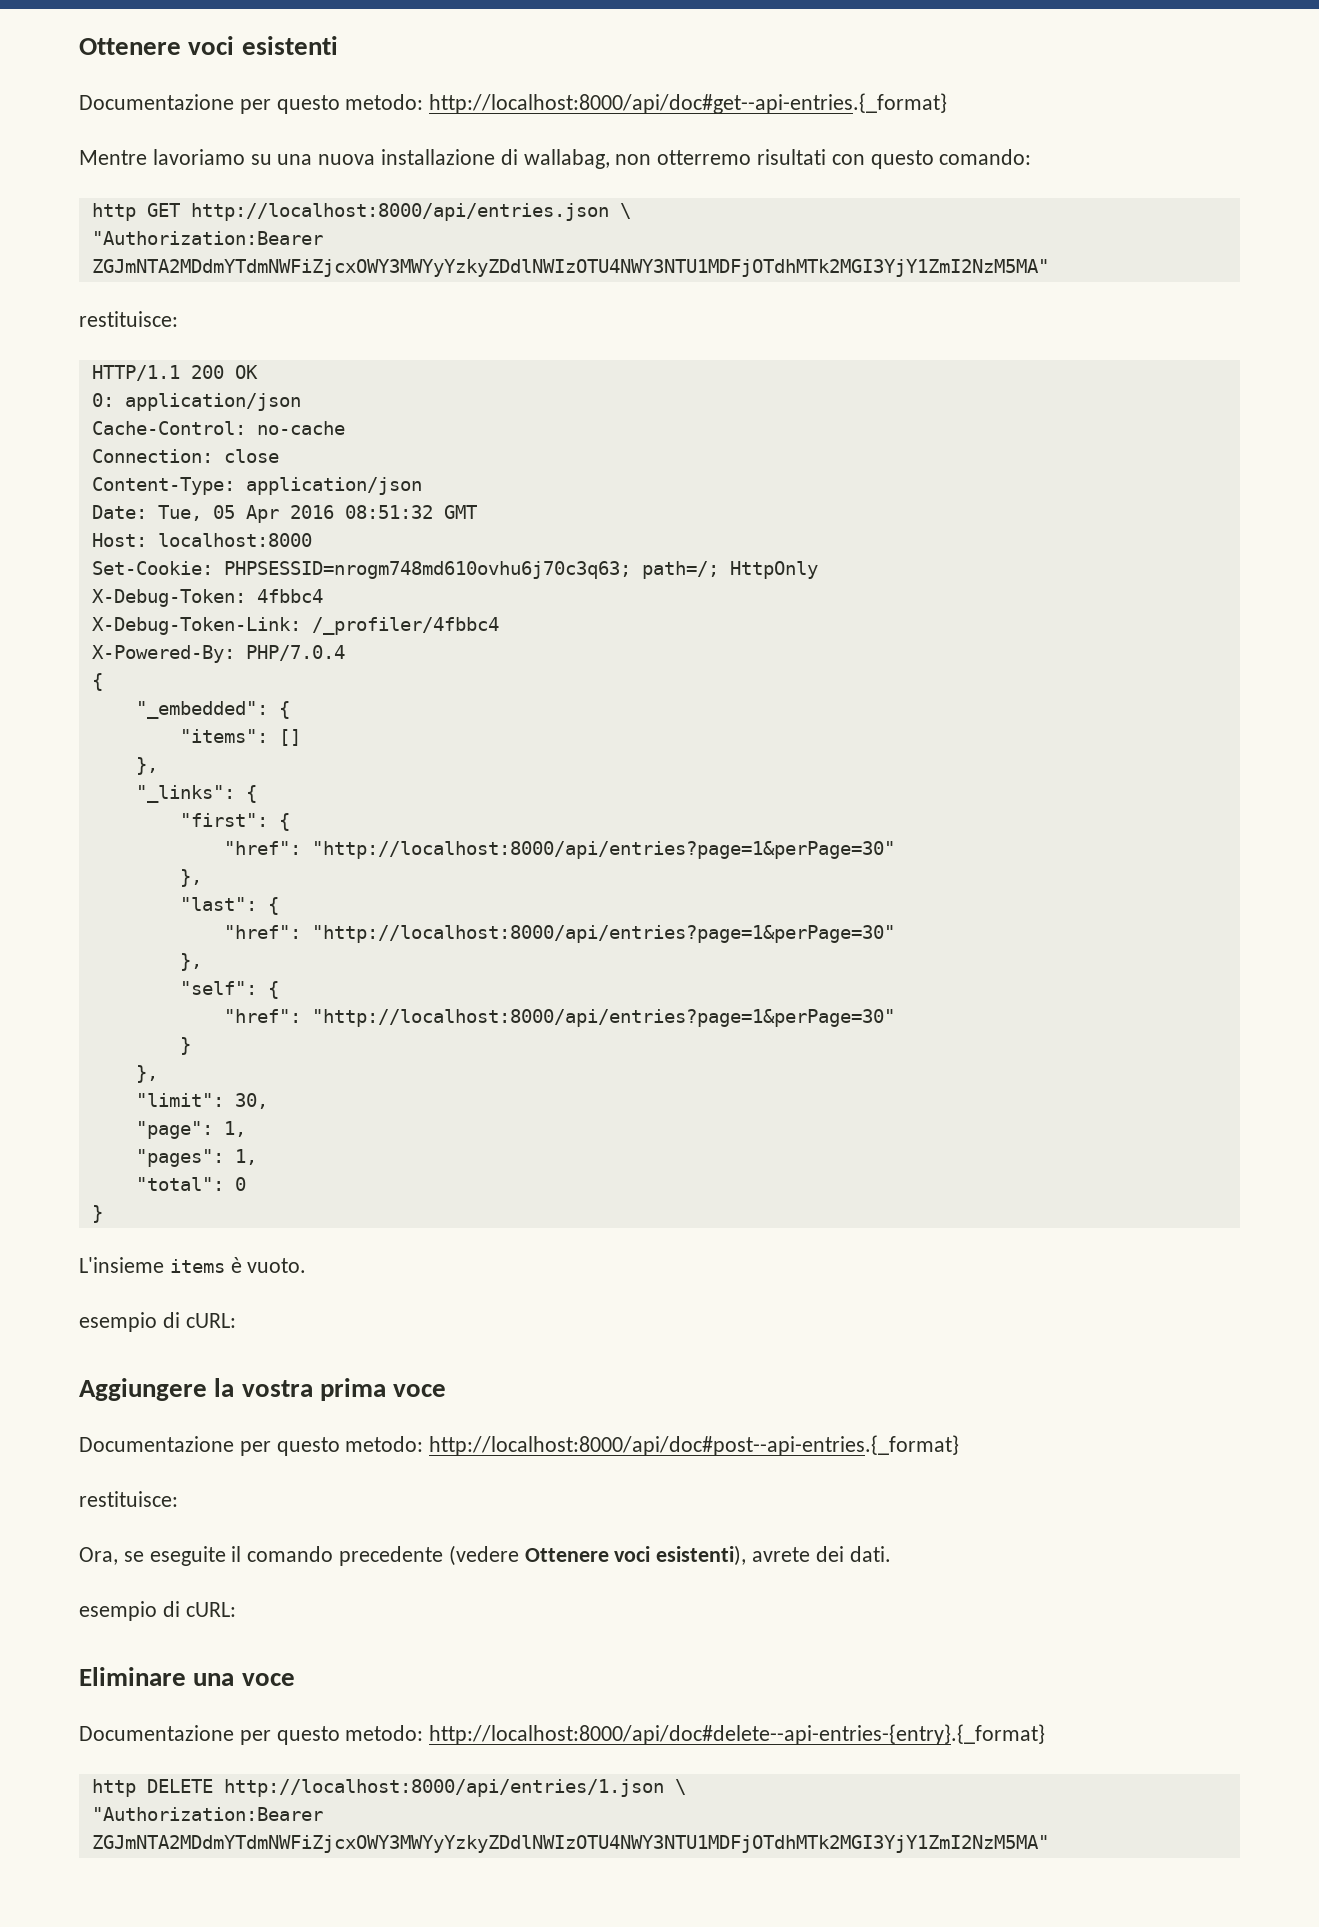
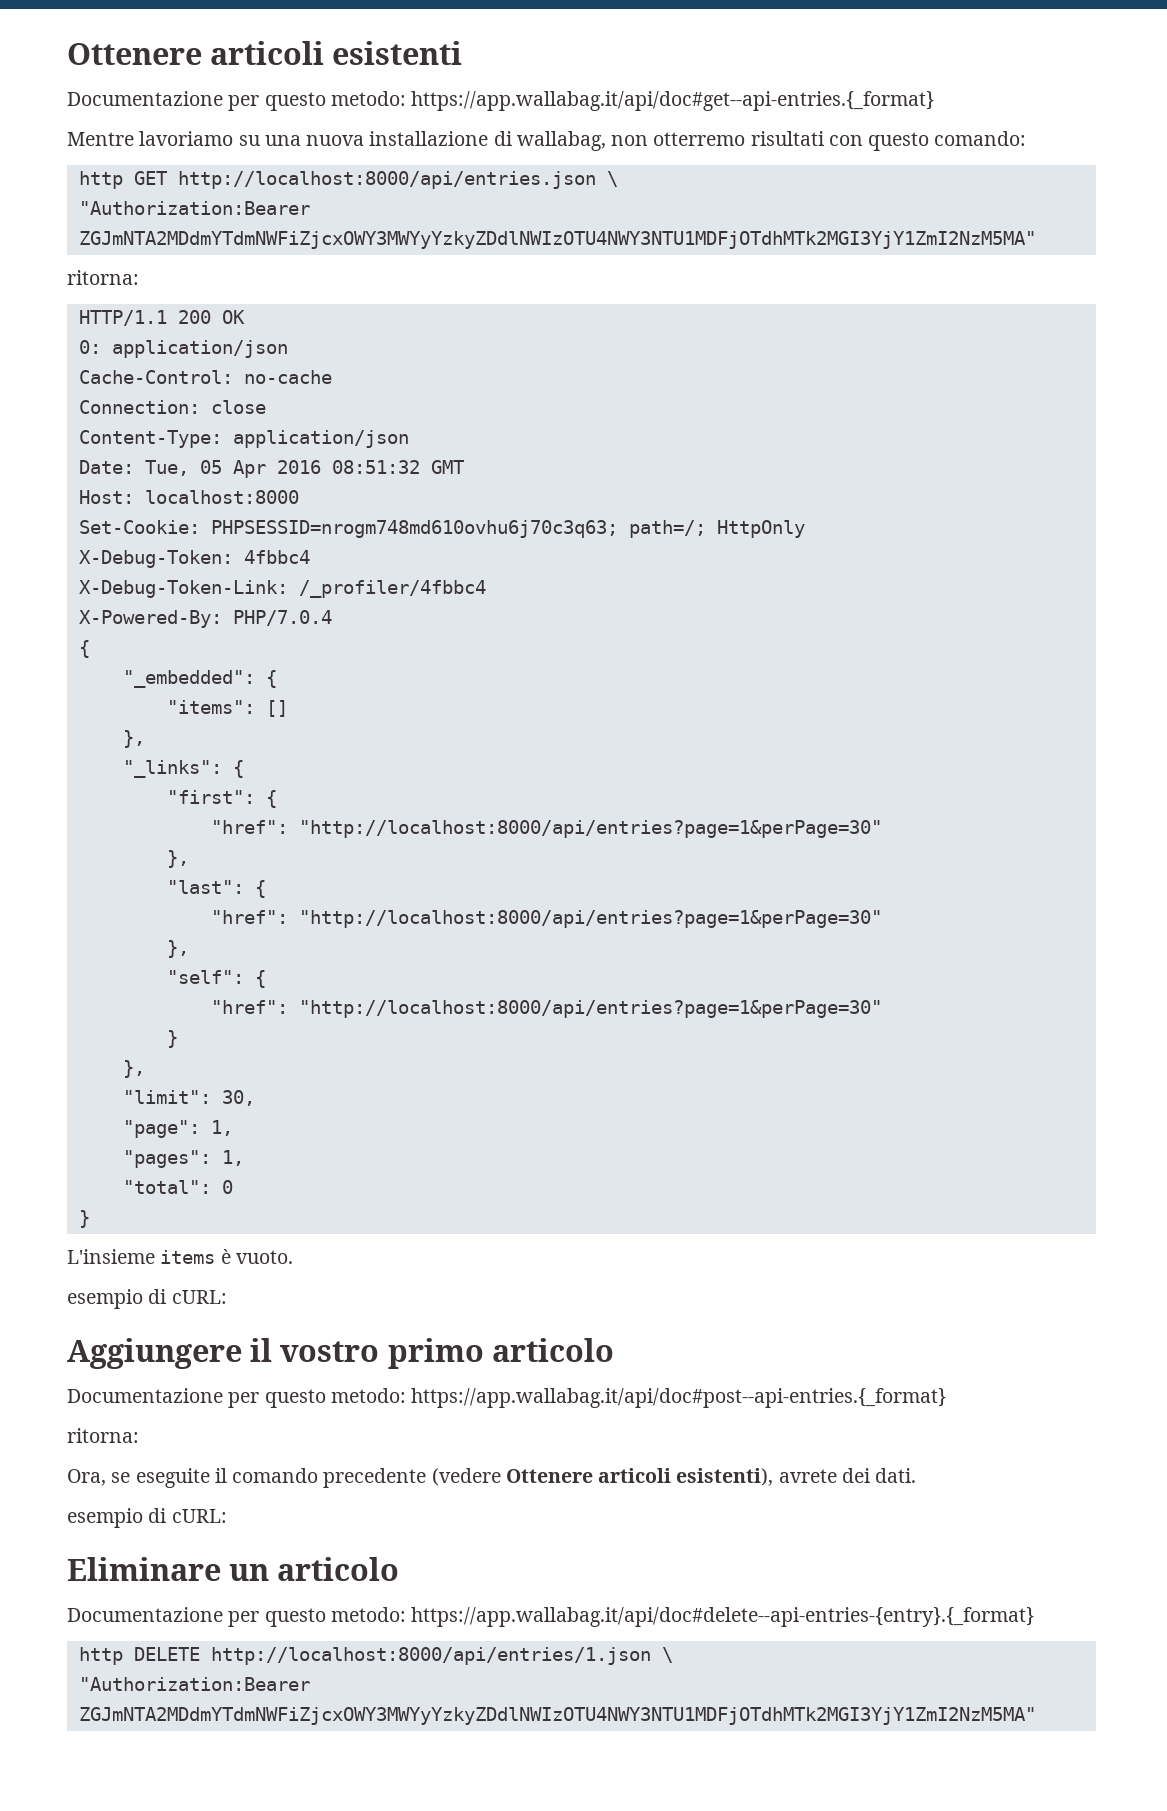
[79,36,235,55] Ottenere voci -> [67,41,325,65] Ottenere articoli
[429,93,948,114] http://localhost:8000/api/doc#get--api-entries.{_format} -> [411,91,935,111] https://app.wallabag.it/api/doc#get--api-entries.{_format}
[79,311,178,327] restituisce: -> [67,270,139,285] ritorna:
[214,1378,447,1401] [79,1435,960,1456] [79,1491,178,1507] la vostra prima voce // Documentazione per questo metodo: http://localhost:8000/api/doc#post--api-entries.{_format} // restituisce: -> [250,1338,614,1369] [67,1388,947,1408] [67,1428,139,1443] il vostro primo articolo // Documentazione per questo metodo: https://app.wallabag.it/api/doc#post--api-entries.{_format} // ritorna:
[614,1546,651,1562] voci -> [598,1468,672,1483] articoli
[193,1673,295,1686] [79,1724,1046,1745] una voce // Documentazione per questo metodo: http://localhost:8000/api/doc#delete--api-entries-{entry}.{_format} -> [229,1557,400,1581] [67,1607,1035,1627] un articolo // Documentazione per questo metodo: https://app.wallabag.it/api/doc#delete--api-entries-{entry}.{_format}

